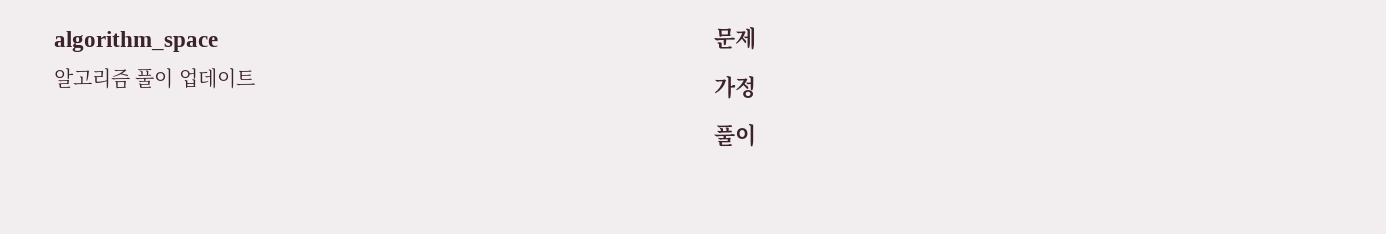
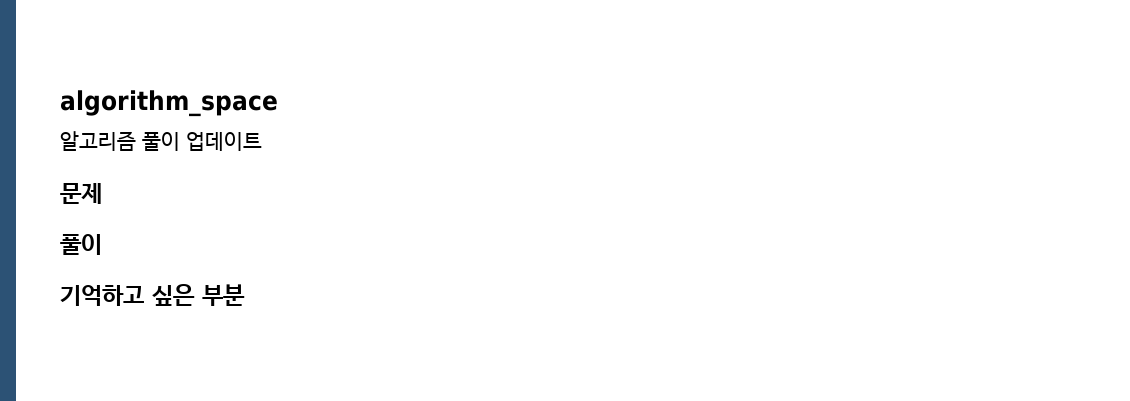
[714,75,756,99] [714,123,756,147] 가정 // 풀이 -> [60,234,102,255] [60,284,245,306] 풀이 // 기억하고 싶은 부분

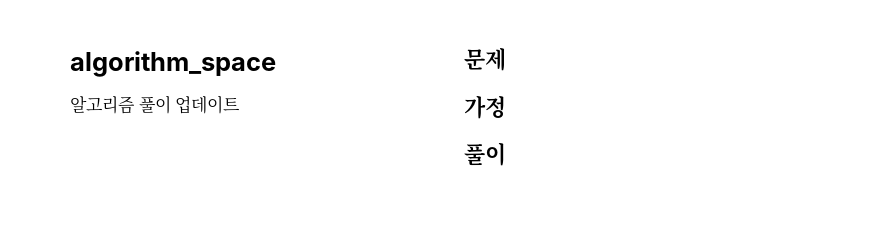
[60,234,102,255] [60,284,245,306] // 풀이 // 기억하고 싶은 부분 -> [464,95,506,119] [464,142,506,166] // 가정 // 풀이

